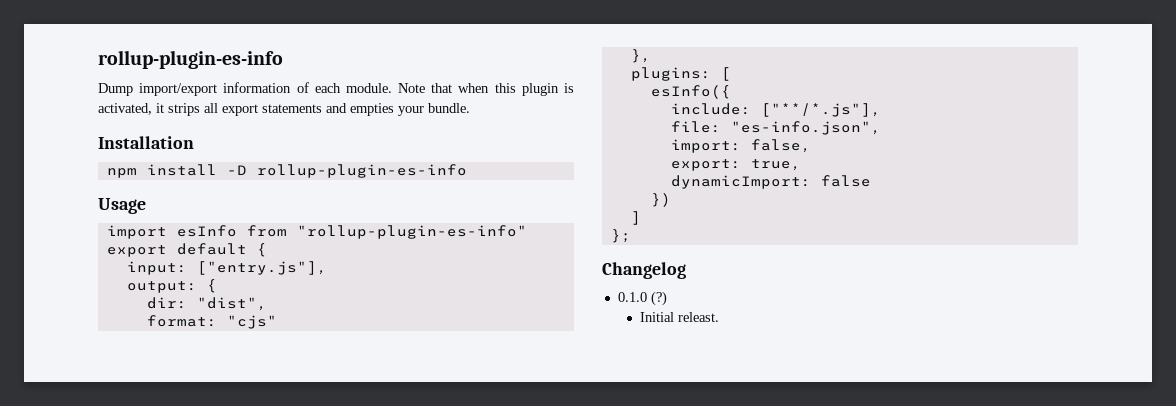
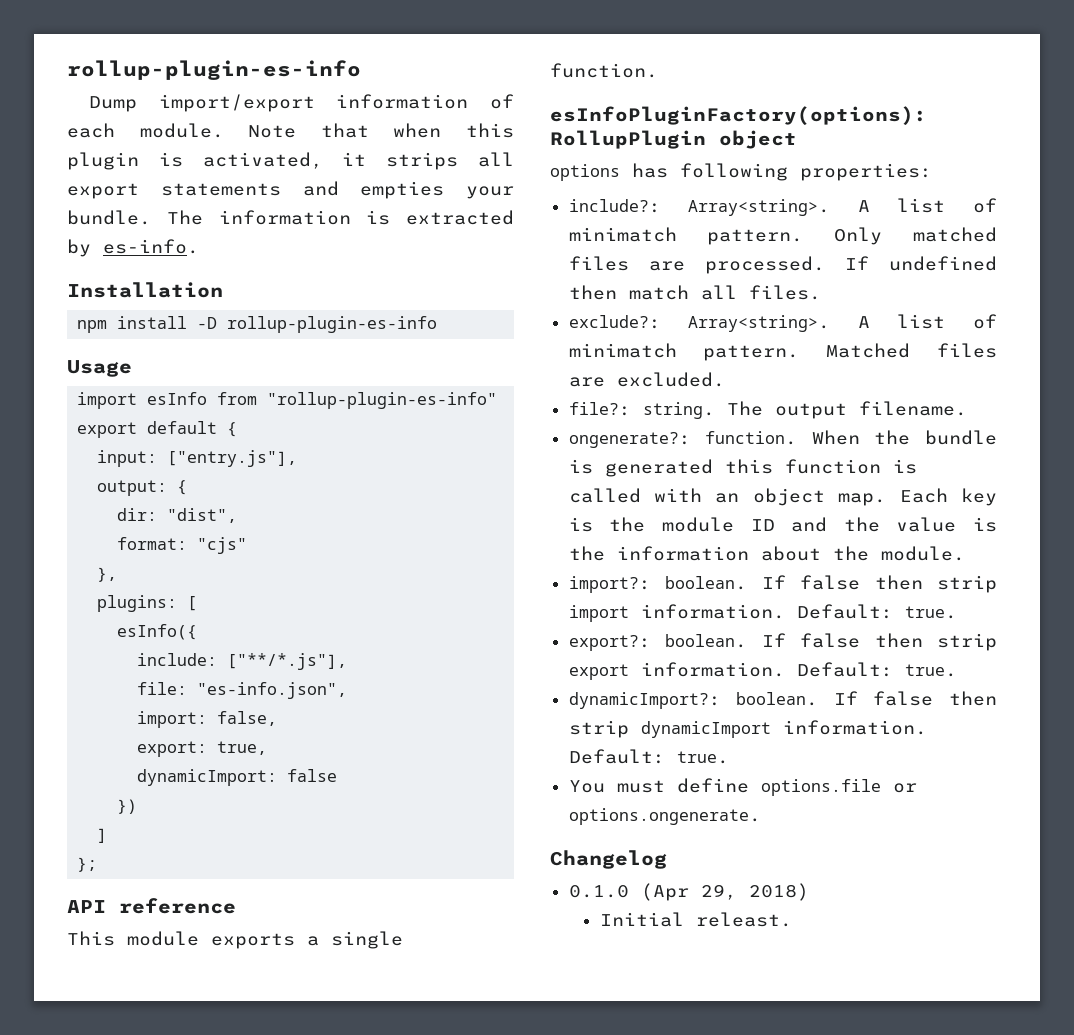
(470, 108) none -> [166,210,514,225] [67,239,199,257] The information is extracted by es-info.
(631, 236) none -> [67,898,236,914] [67,931,403,949] [550,63,658,78] [550,106,927,125] [550,130,797,149] [550,163,932,181] [568,198,997,216] [568,227,997,245] [568,256,997,274] [568,285,821,300] [568,314,997,332] [568,343,997,361] [568,372,725,387] [568,401,967,419] [568,430,997,448] [568,459,917,477] [568,488,997,506] [568,517,997,532] [568,546,965,561] [568,575,997,593] [568,604,957,622] [568,633,997,651] [568,662,957,680] [568,691,997,709] [568,720,927,738] [568,749,729,764] [568,778,917,796] [568,808,761,825] // API reference // This module exports a single function. // esInfoPluginFactory(options): RollupPlugin object // options has following properties: // include?: Array<string>. A list of minimatch pattern. Only matched files are processed. If undefined then match all files. // exclude?: Array<string>. A list of minimatch pattern. Matched files are excluded. // file?: string. The output filename. // ongenerate?: function. When the bundle is generated this function is called with an object map. Each key is the module ID and the value is the information about the module. // import?: boolean. If false then strip import information. Default: true. // export?: boolean. If false then strip export information. Default: true. // dynamicImport?: boolean. If false then strip dynamicImport information. Default: true. // You must define options.file or options.ongenerate.
[650,291,667,306] (?) -> [640,883,809,901] (Apr 29, 2018)

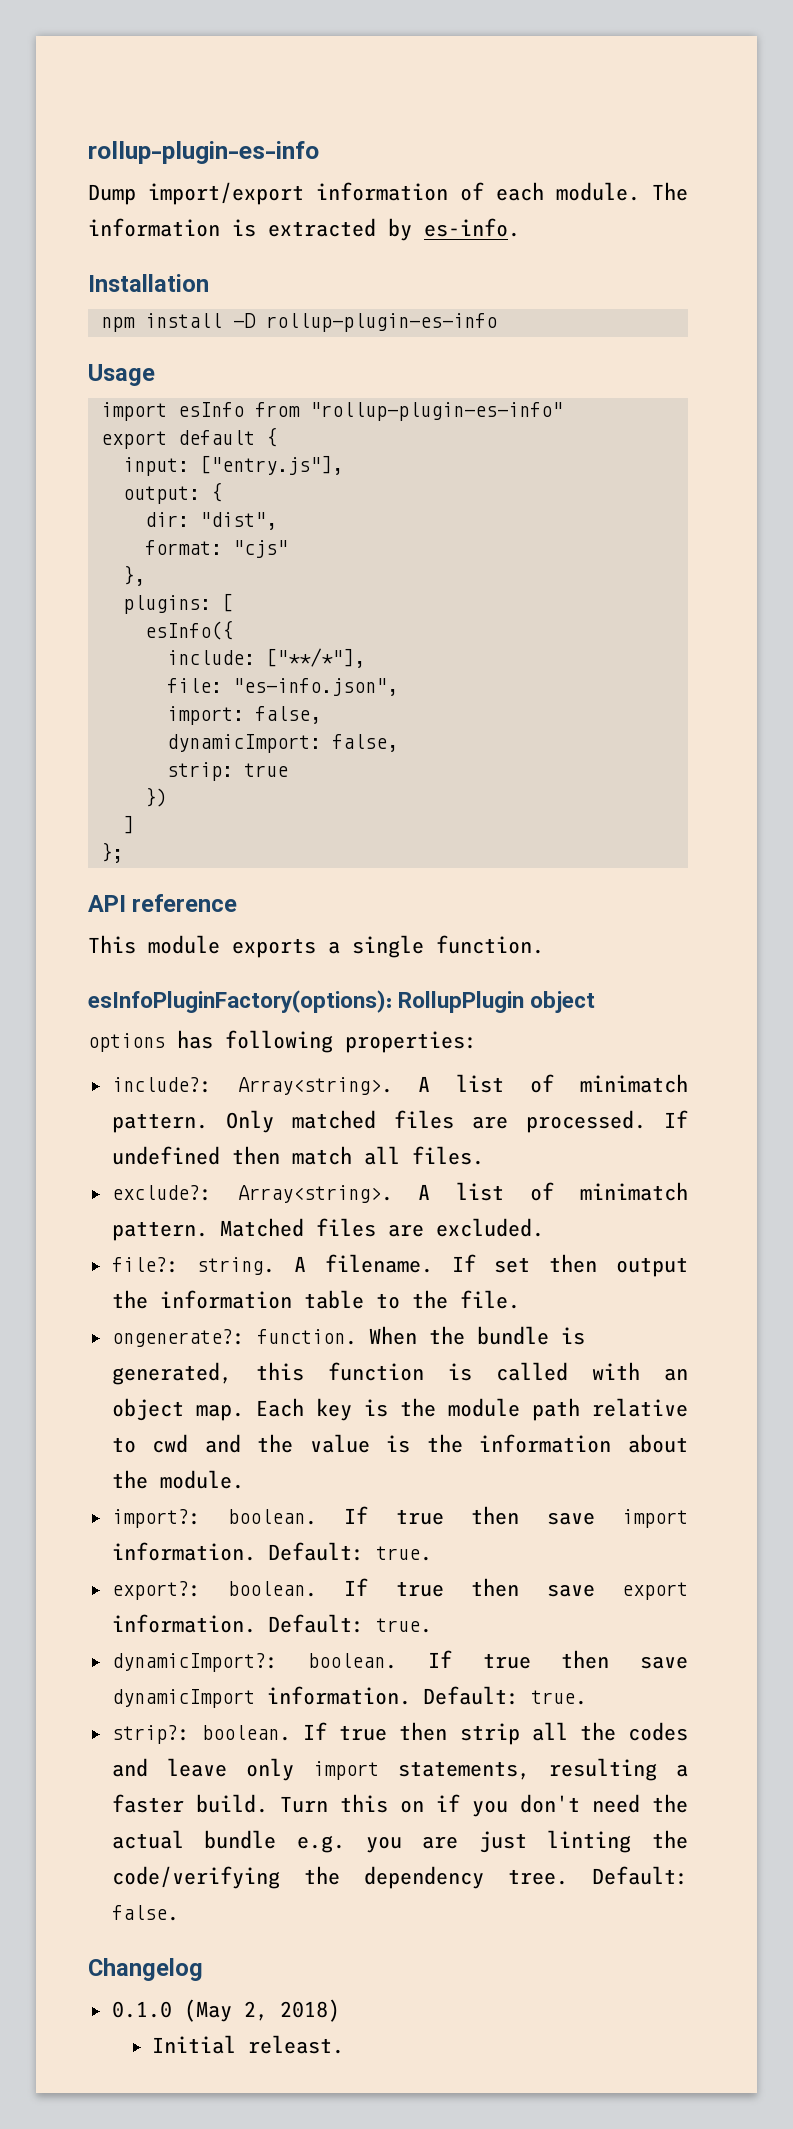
[248,123,514,138] [67,152,514,170] [67,181,514,199] [67,210,151,225] Note that when this plugin is activated, it strips all export statements and empties your bundle. -> (640, 191) none
[227,653,348,670] ["**/*.js"], -> [265,648,365,668] ["**/*"],
[137,741,268,757] [137,769,338,786] export: true, // dynamicImport: false -> [166,734,398,753] [166,762,288,781] dynamicImport: false, // strip: true
[726,401,967,419] The output filename. -> [294,1254,689,1277] [111,1290,520,1309] A filename. If set then output the information table to the file.
[604,459,713,477] generated -> [111,1362,232,1385] generated,
[750,519,775,531] ID -> [531,1398,688,1421] [111,1434,189,1453] path relative to cwd
[800,575,997,593] false then strip -> [395,1506,595,1525] true then save
[800,633,997,651] false then strip -> [395,1578,595,1597] true then save
[873,691,997,706] [568,720,629,738] false then strip -> [482,1650,689,1669] true then save
[568,778,917,796] [568,808,761,825] You must define options.file or options.ongenerate. -> [111,1722,688,1745] [111,1758,688,1781] [111,1794,688,1817] [111,1830,688,1853] [111,1866,688,1889] [111,1905,179,1921] strip?: boolean. If true then strip all the codes and leave only import statements, resulting a faster build. Turn this on if you don't need the actual bundle e.g. you are just linting the code/verifying the dependency tree. Default: false.
[640,883,737,901] (Apr 29, -> [183,1999,268,2022] (May 2,

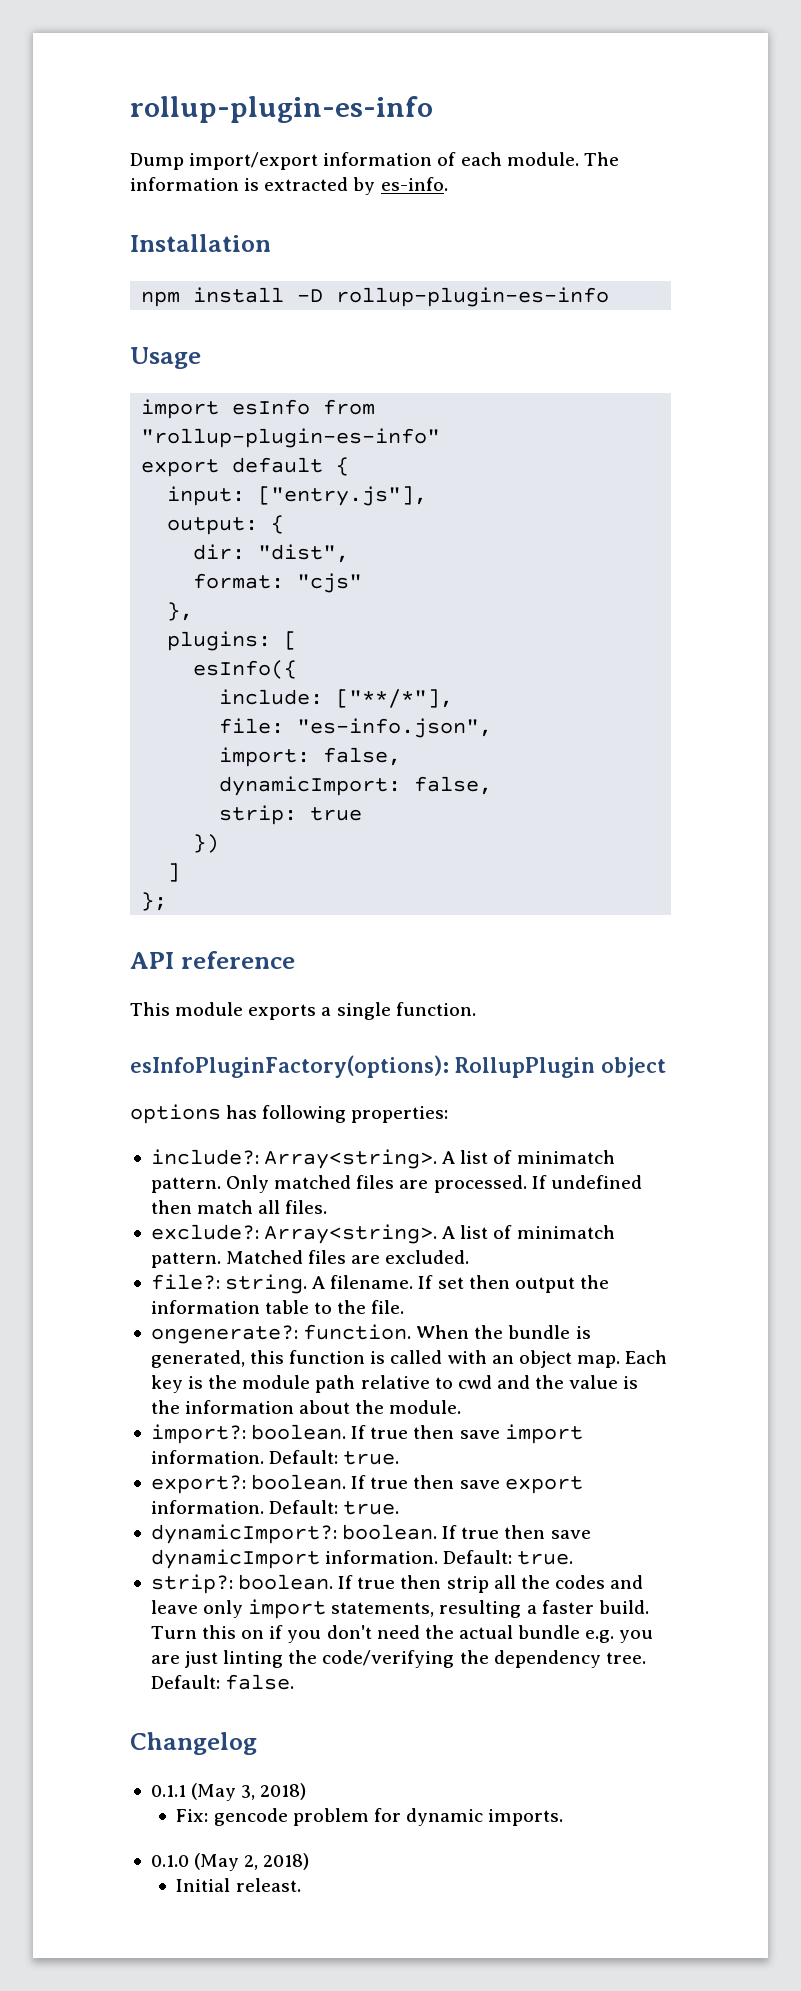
(203, 1969) none -> [150,1783,307,1801] [176,1808,564,1826] // 0.1.1 (May 3, 2018) // Fix: gencode problem for dynamic imports.

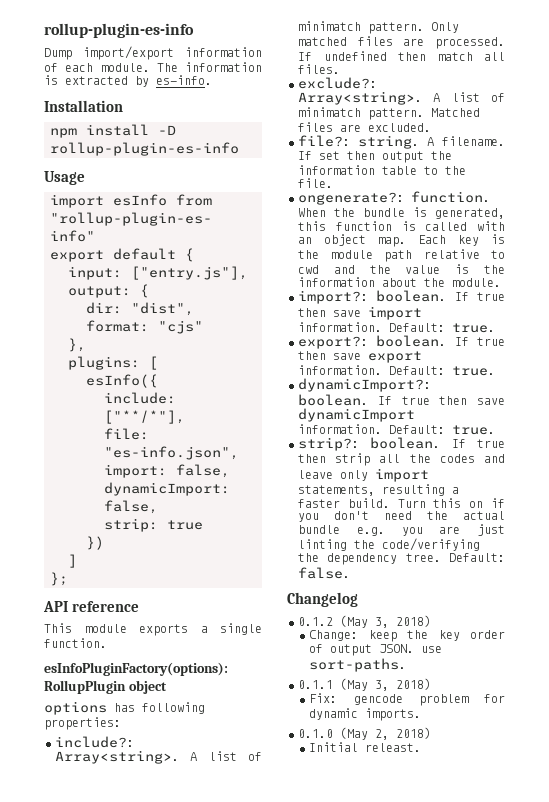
(257, 1743) none -> [298,615,431,628] [309,630,505,642] [309,644,443,656] [309,658,407,672] // 0.1.2 (May 3, 2018) // Change: keep the key order of output JSON. use sort-paths.

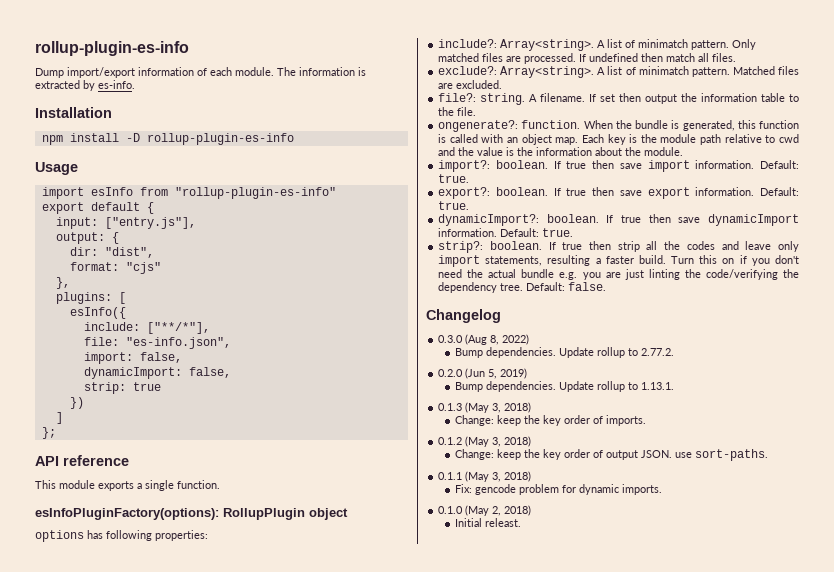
(358, 599) none -> [438,334,530,345] [455,347,675,358] [438,368,528,379] [455,381,675,392] [438,402,532,413] [455,415,647,426] // 0.3.0 (Aug 8, 2022) // Bump dependencies. Update rollup to 2.77.2. // 0.2.0 (Jun 5, 2019) // Bump dependencies. Update rollup to 1.13.1. // 0.1.3 (May 3, 2018) // Change: keep the key order of imports.

